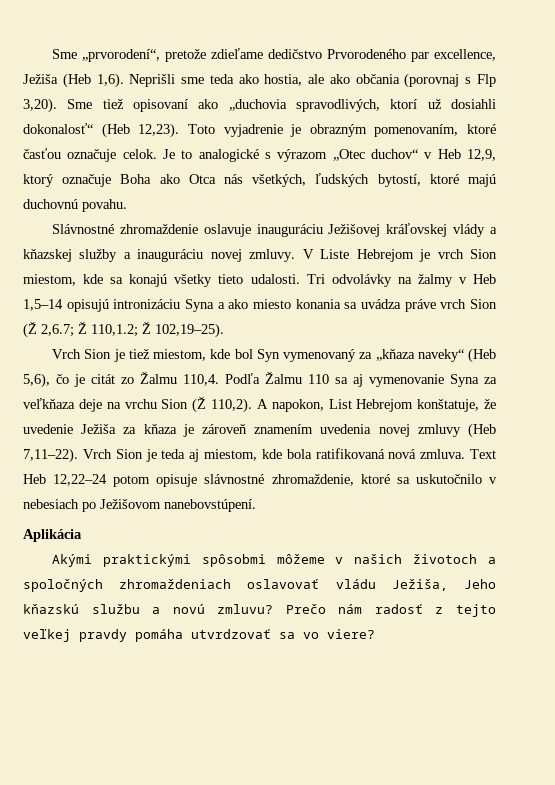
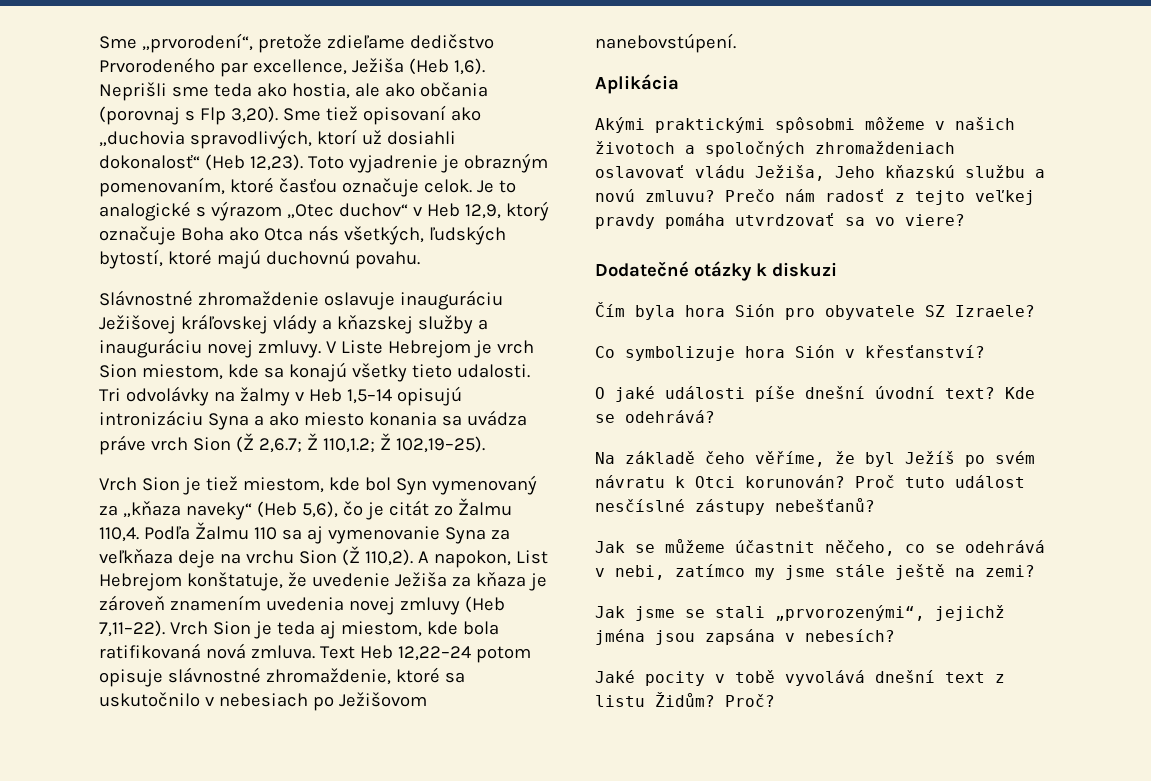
(375, 634) none -> [595,261,837,281] [595,302,1035,320] [595,345,985,361] [595,386,1035,402] [595,410,715,423] [595,451,1035,467] [595,475,1025,488] [595,498,875,515] [595,539,1045,556] [595,564,1035,580] [595,605,1005,621] [595,629,895,645] [595,670,1005,686] [595,692,775,707] // Dodatečné otázky k diskuzi // Čím byla hora Sión pro obyvatele SZ Izraele? // Co symbolizuje hora Sión v křesťanství? // O jaké události píše dnešní úvodní text? Kde se odehrává? // Na základě čeho věříme, že byl Ježíš po svém návratu k Otci korunován? Proč tuto událost nesčíslné zástupy nebešťanů? // Jak se můžeme účastnit něčeho, co se odehrává v nebi, zatímco my jsme stále ještě na zemi? // Jak jsme se stali „prvorozenými“, jejichž jména jsou zapsána v nebesích? // Jaké pocity v tobě vyvolává dnešní text z listu Židům? Proč?

